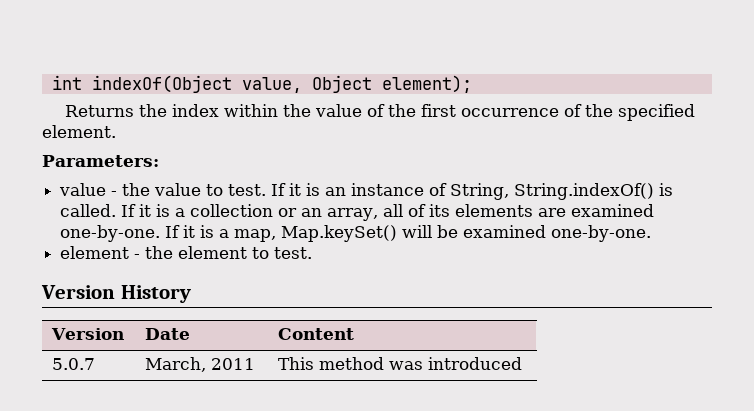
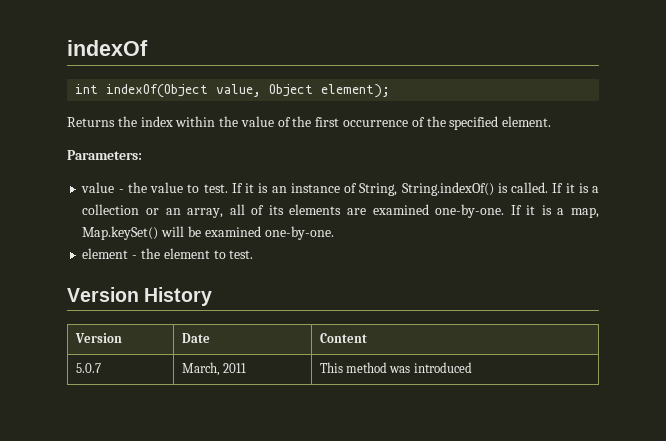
(51, 82) none -> [67,40,148,56] indexOf //

